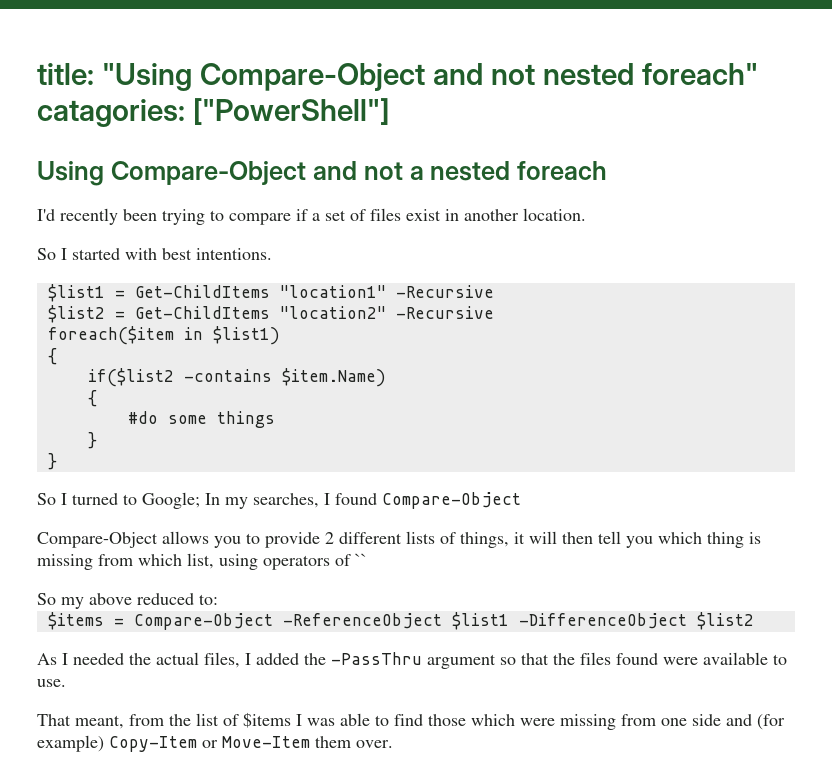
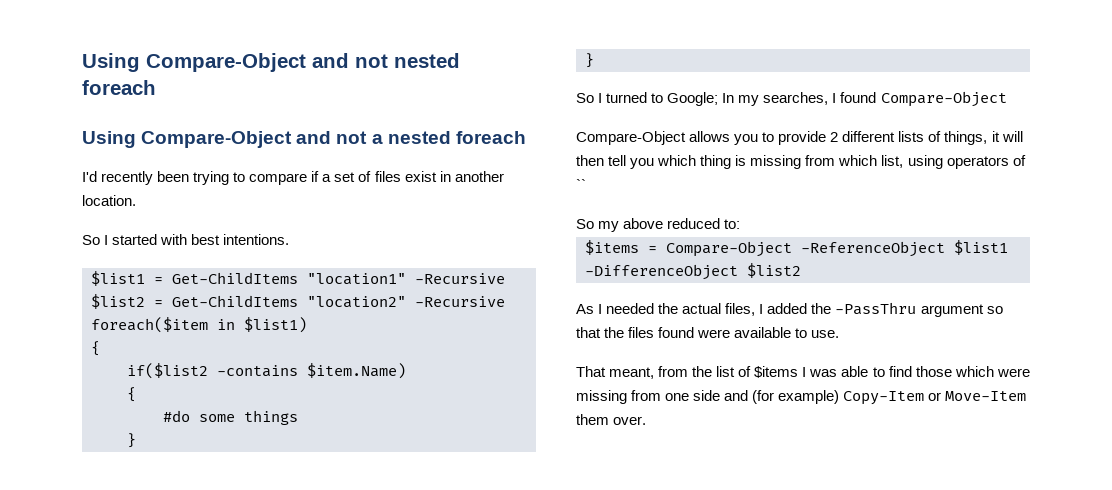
[37,63,192,91] title: "Using -> [82,53,140,72] Using
[641,63,758,85] [37,98,389,127] foreach" catagories: ["PowerShell"] -> [82,80,156,95] foreach

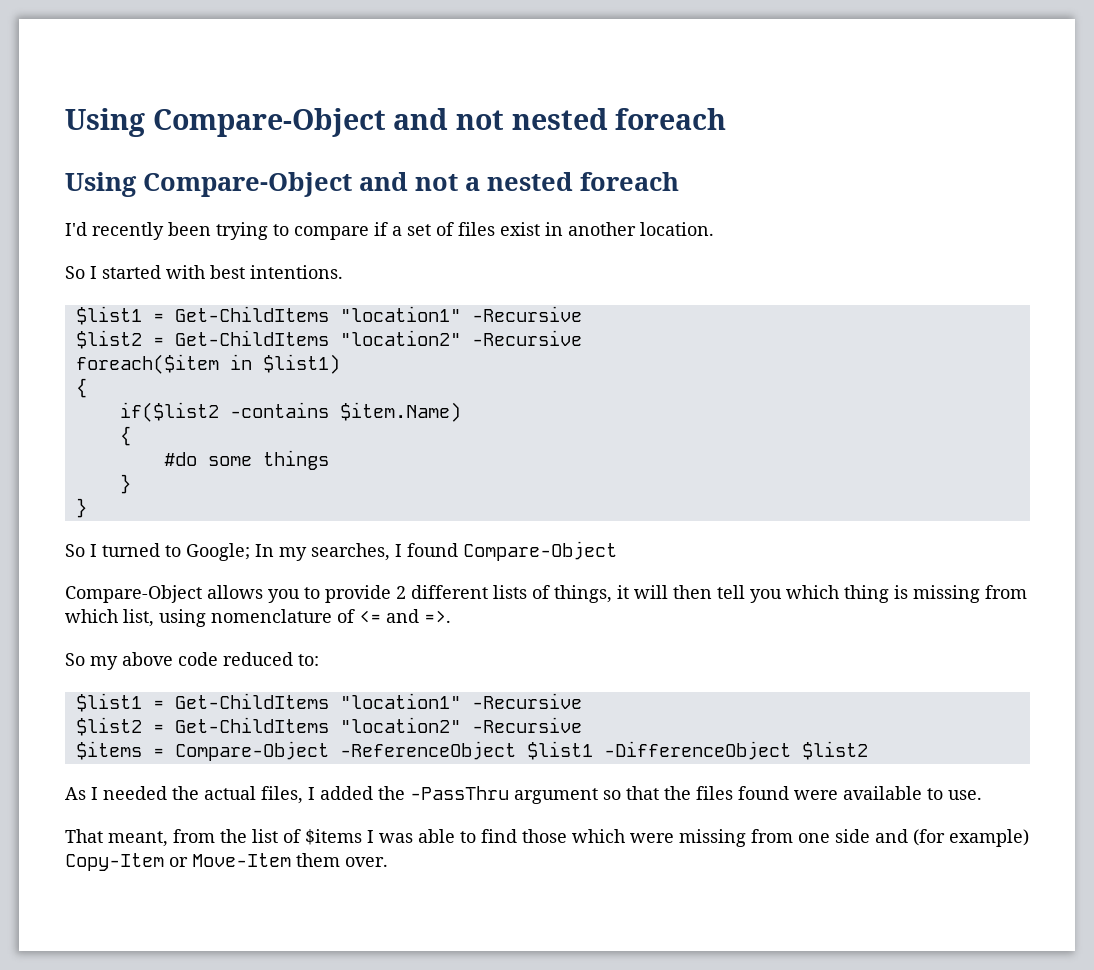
[946,155,1026,169] [576,179,586,190] operators of `` -> [211,609,451,623] nomenclature of <= and =>.
(664, 223) none -> [178,652,218,666] code
(741, 224) none -> [75,693,582,712] [75,717,582,736] // $list1 = Get-ChildItems "location1" -Recursive // $list2 = Get-ChildItems "location2" -Recursive

